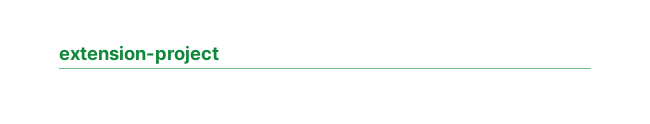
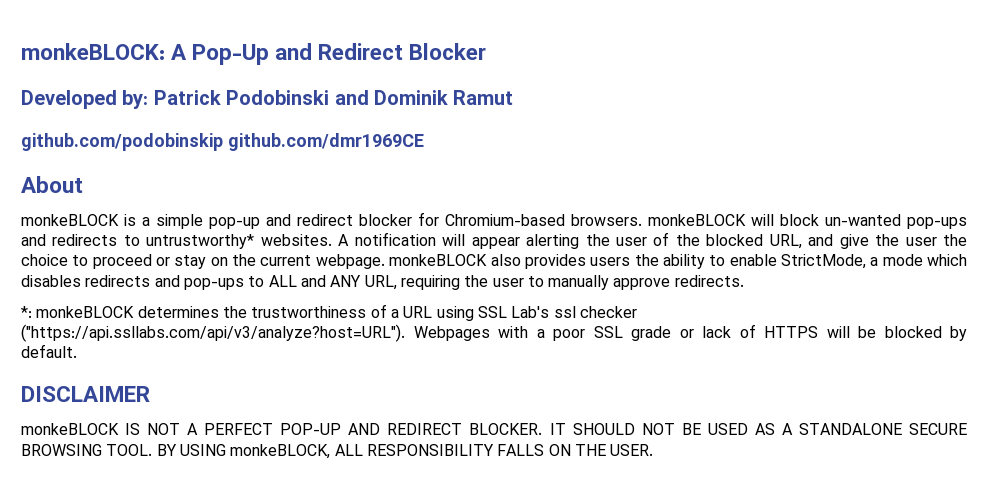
[59,45,219,64] extension-project -> [21,43,487,65] [21,90,514,109] [21,133,424,151] [21,176,83,193] [21,212,967,229] [21,232,968,249] [21,254,968,269] [21,275,744,290] [21,304,637,321] [21,324,967,342] [21,344,77,358] [21,386,150,402] [21,423,967,435] [21,444,654,459] monkeBLOCK: A Pop-Up and Redirect Blocker // Developed by: Patrick Podobinski and Dominik Ramut // github.com/podobinskip github.com/dmr1969CE // About // monkeBLOCK is a simple pop-up and redirect blocker for Chromium-based browsers. monkeBLOCK will block un-wanted pop-ups and redirects to untrustworthy* websites. A notification will appear alerting the user of the blocked URL, and give the user the choice to proceed or stay on the current webpage. monkeBLOCK also provides users the ability to enable StrictMode, a mode which disables redirects and pop-ups to ALL and ANY URL, requiring the user to manually approve redirects. // *: monkeBLOCK determines the trustworthiness of a URL using SSL Lab's ssl checker ("https://api.ssllabs.com/api/v3/analyze?host=URL"). Webpages with a poor SSL grade or lack of HTTPS will be blocked by default. // DISCLAIMER // monkeBLOCK IS NOT A PERFECT POP-UP AND REDIRECT BLOCKER. IT SHOULD NOT BE USED AS A STANDALONE SECURE BROWSING TOOL. BY USING monkeBLOCK, ALL RESPONSIBILITY FALLS ON THE USER.

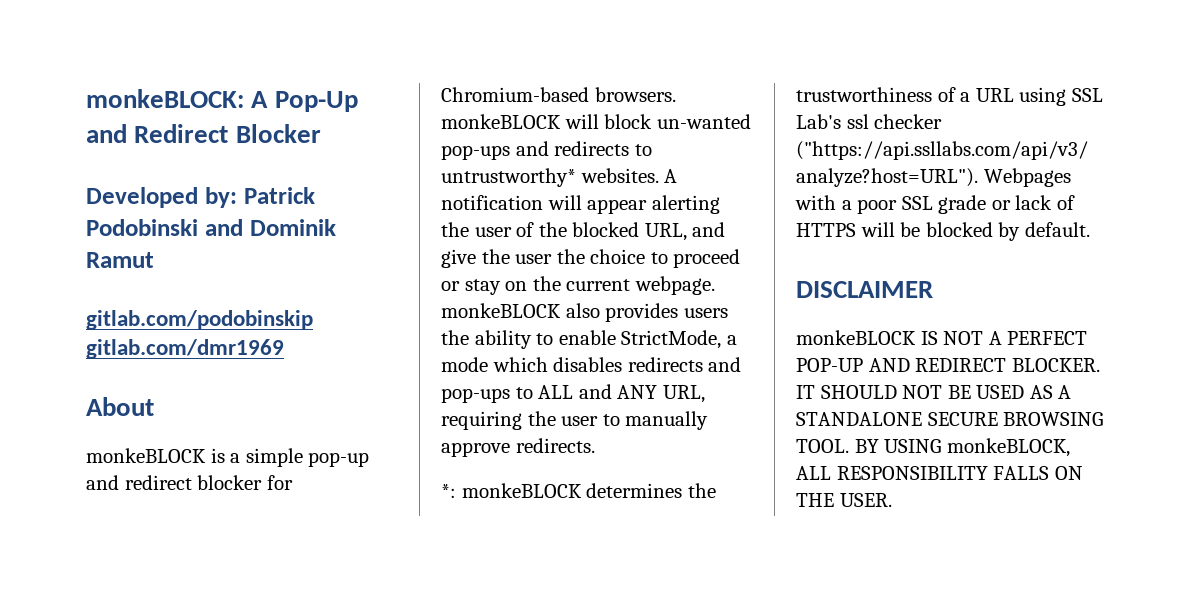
[21,133,424,151] github.com/podobinskip github.com/dmr1969CE -> [86,310,313,330] [86,339,284,359] gitlab.com/podobinskip gitlab.com/dmr1969

